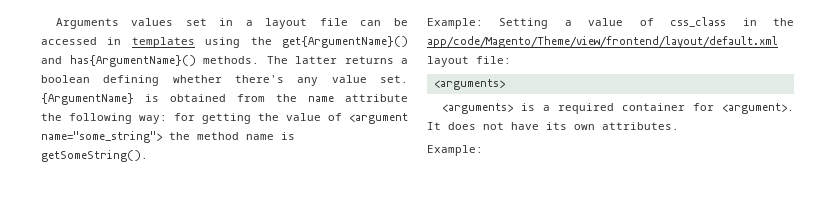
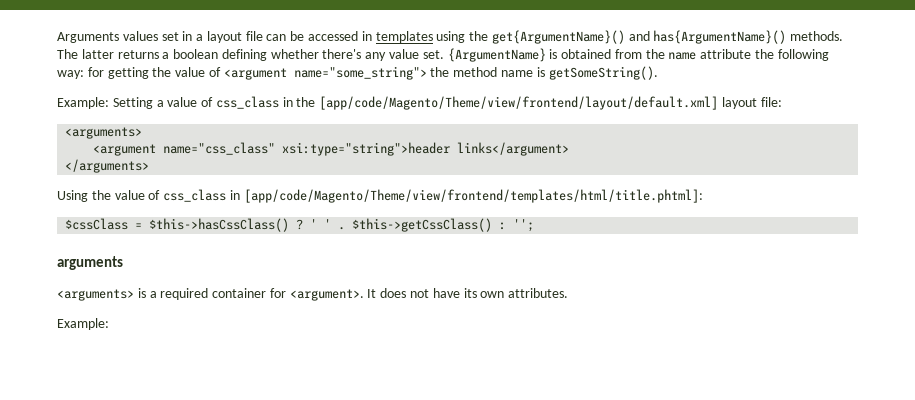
[427,36,778,48] app/code/Magento/Theme/view/frontend/layout/default.xml -> [319,96,719,110] [app/code/Magento/Theme/view/frontend/layout/default.xml]
(505, 84) none -> [93,142,570,156] [65,159,150,173] [57,189,703,203] [65,218,535,232] [57,256,123,270] // <argument name="css_class" xsi:type="string">header links</argument> // </arguments> // Using the value of css_class in [app/code/Magento/Theme/view/frontend/templates/html/title.phtml]: // $cssClass = $this->hasCssClass() ? ' ' . $this->getCssClass() : ''; // arguments

